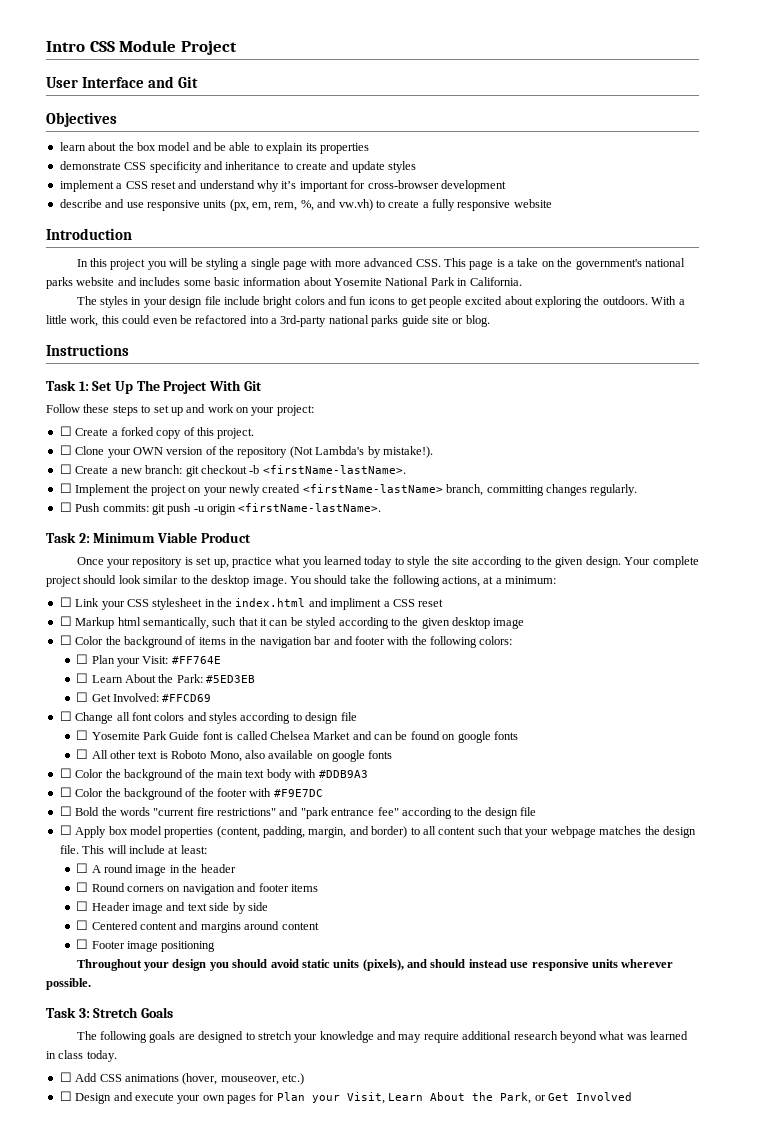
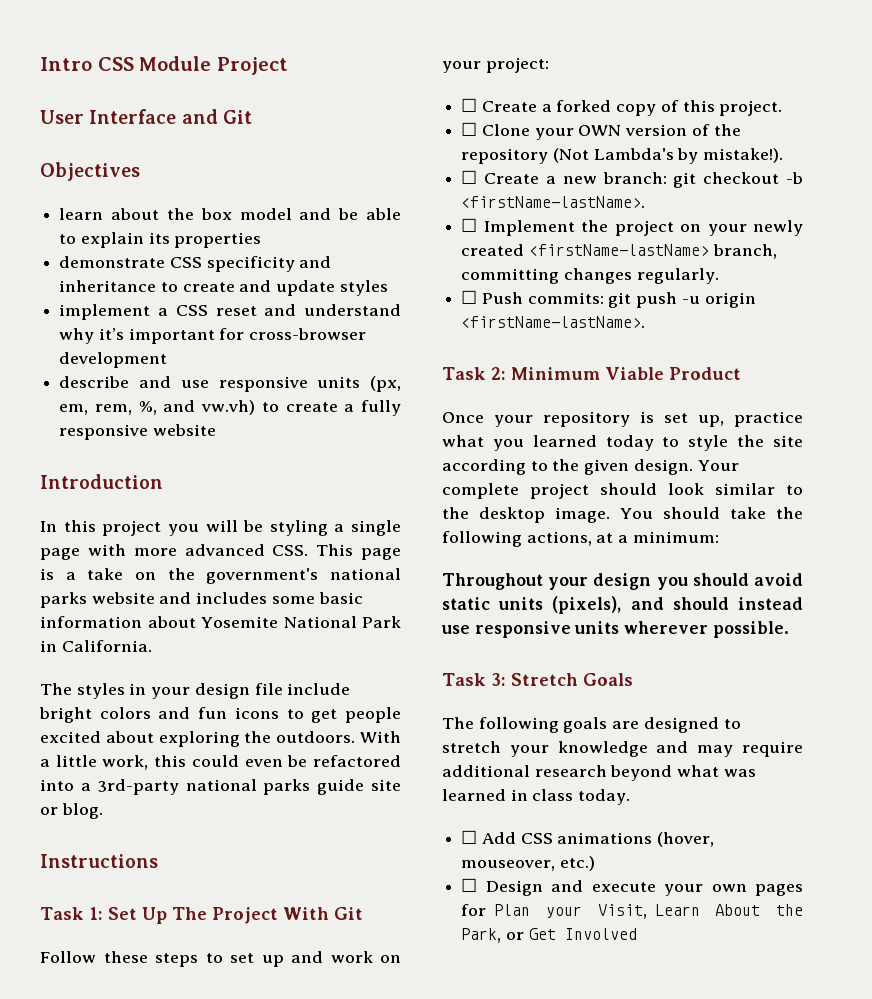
[59,597,444,610] [59,616,525,629] [59,635,513,648] [76,654,221,667] [76,673,256,683] [76,692,212,702] [59,711,357,724] [76,730,518,743] [76,749,393,762] [59,768,368,781] [59,787,323,800] [59,806,537,819] [59,825,696,838] [59,845,207,854] [76,863,236,876] [76,882,318,895] [76,901,268,914] [76,920,319,933] [76,939,216,952] // ☐ Link your CSS stylesheet in the index.html and impliment a CSS reset // ☐ Markup html semantically, such that it can be styled according to the given desktop image // ☐ Color the background of items in the navigation bar and footer with the following colors: // ☐ Plan your Visit: #FF764E // ☐ Learn About the Park: #5ED3EB // ☐ Get Involved: #FFCD69 // ☐ Change all font colors and styles according to design file // ☐ Yosemite Park Guide font is called Chelsea Market and can be found on google fonts // ☐ All other text is Roboto Mono, also available on google fonts // ☐ Color the background of the main text body with #DDB9A3 // ☐ Color the background of the footer with #F9E7DC // ☐ Bold the words "current fire restrictions" and "park entrance fee" according to the design file // ☐ Apply box model properties (content, padding, margin, and border) to all content such that your webpage matches the design file. This will include at least: // ☐ A round image in the header // ☐ Round corners on navigation and footer items // ☐ Header image and text side by side // ☐ Centered content and margins around content // ☐ Footer image positioning -> (719, 537) none

